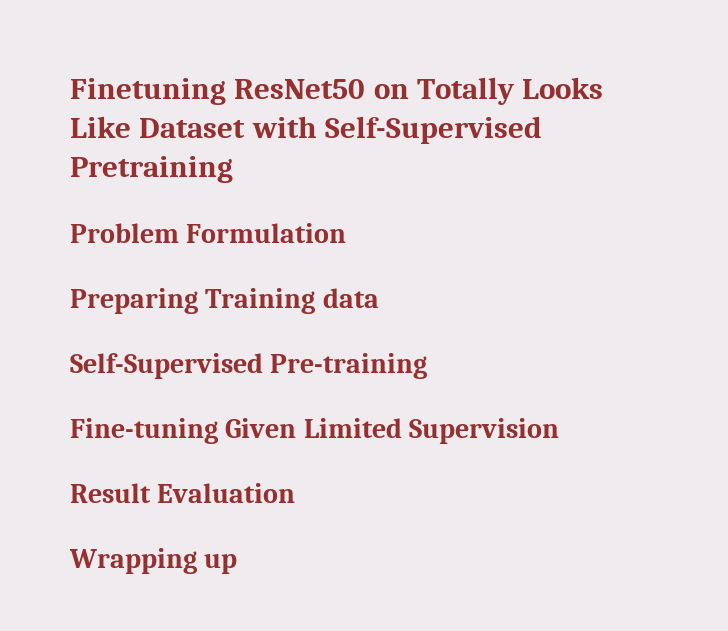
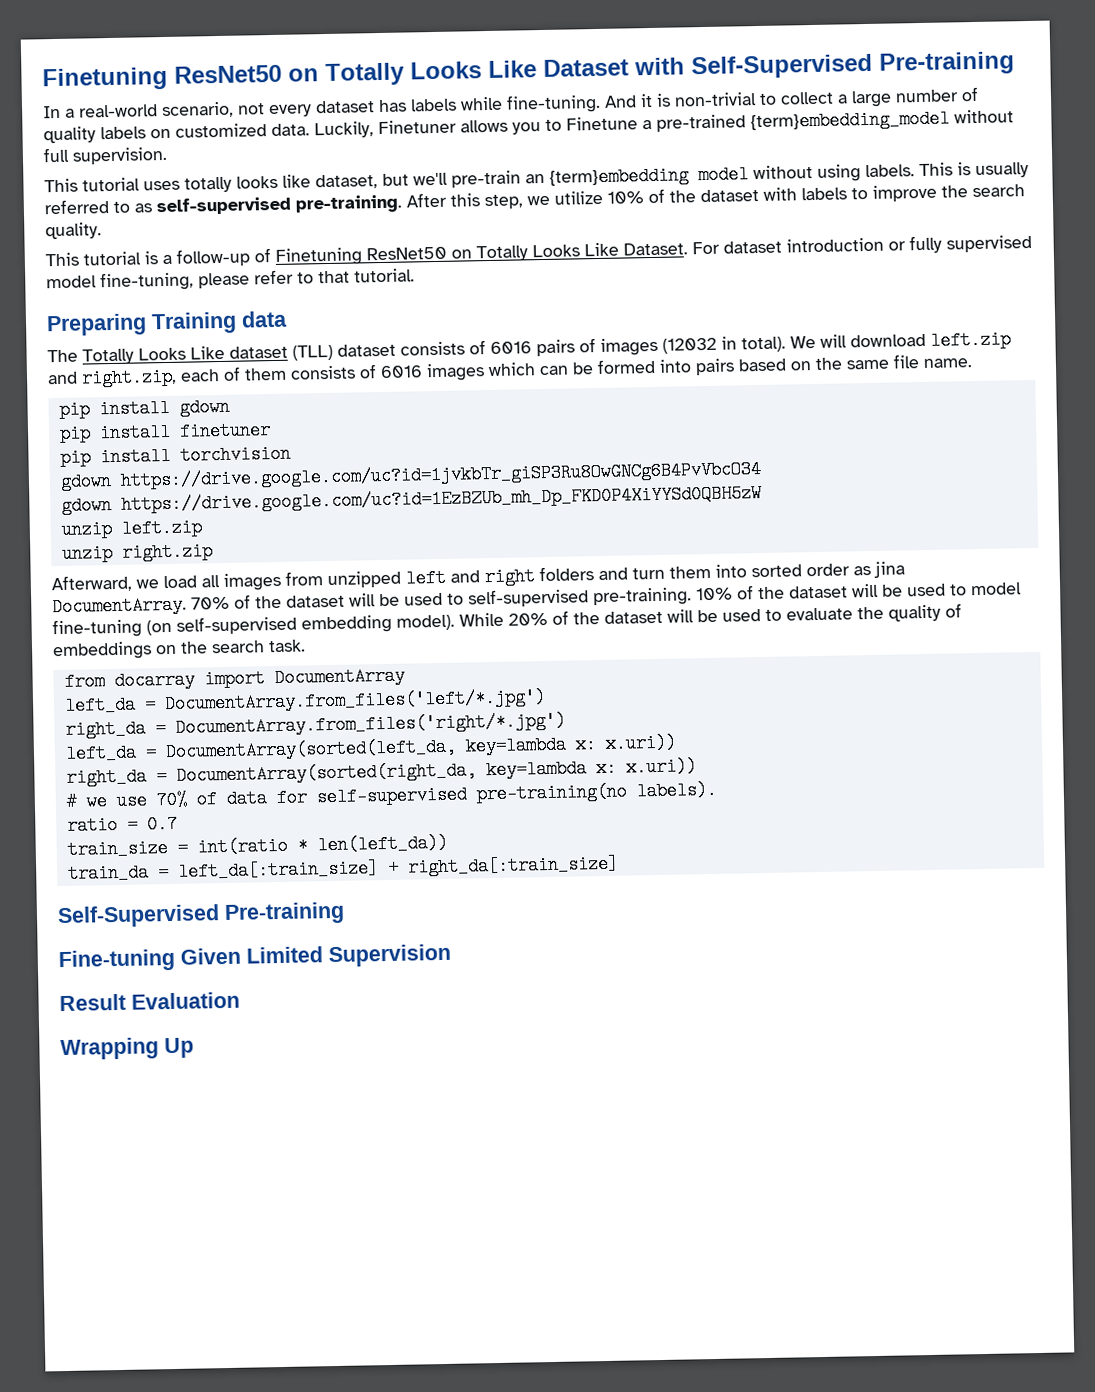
[70,156,233,183] [70,223,347,243] [70,288,379,314] Pretraining // Problem Formulation // Preparing Training data -> [879,51,1015,76] [43,86,979,119] [43,109,1014,144] [43,146,168,165] [44,162,1029,193] [44,184,1025,216] [45,222,102,240] [45,234,1032,267] [46,268,415,292] [46,310,288,337] [47,330,1011,365] [47,354,972,388] [58,397,230,419] [58,421,271,443] [59,444,291,467] [59,460,762,491] [60,484,762,515] [60,518,202,539] [61,542,213,563] [51,561,905,593] [52,582,1022,617] [52,603,962,639] [52,639,306,661] [63,666,405,691] [63,688,546,715] [64,711,566,739] [64,733,677,763] [65,757,697,787] [65,780,717,811] [66,814,178,835] [66,833,448,859] [67,854,619,883] Pre-training // In a real-world scenario, not every dataset has labels while fine-tuning. And it is non-trivial to collect a large number of quality labels on customized data. Luckily, Finetuner allows you to Finetune a pre-trained {term}embedding_model without full supervision. // This tutorial uses totally looks like dataset, but we'll pre-train an {term}embedding model without using labels. This is usually referred to as self-supervised pre-training. After this step, we utilize 10% of the dataset with labels to improve the search quality. // This tutorial is a follow-up of Finetuning ResNet50 on Totally Looks Like Dataset. For dataset introduction or fully supervised model fine-tuning, please refer to that tutorial. // Preparing Training data // The Totally Looks Like dataset (TLL) dataset consists of 6016 pairs of images (12032 in total). We will download left.zip and right.zip, each of them consists of 6016 images which can be formed into pairs based on the same file name. // pip install gdown // pip install finetuner // pip install torchvision // gdown https://drive.google.com/uc?id=1jvkbTr_giSP3Ru8OwGNCg6B4PvVbcO34 // gdown https://drive.google.com/uc?id=1EzBZUb_mh_Dp_FKD0P4XiYYSd0QBH5zW // unzip left.zip // unzip right.zip // Afterward, we load all images from unzipped left and right folders and turn them into sorted order as jina DocumentArray. 70% of the dataset will be used to self-supervised pre-training. 10% of the dataset will be used to model fine-tuning (on self-supervised embedding model). While 20% of the dataset will be used to evaluate the quality of embeddings on the search task. // from docarray import DocumentArray // left_da = DocumentArray.from_files('left/*.jpg') // right_da = DocumentArray.from_files('right/*.jpg') // left_da = DocumentArray(sorted(left_da, key=lambda x: x.uri)) // right_da = DocumentArray(sorted(right_da, key=lambda x: x.uri)) // # we use 70% of data for self-supervised pre-training(no labels). // ratio = 0.7 // train_size = int(ratio * len(left_da)) // train_da = left_da[:train_size] + right_da[:train_size]
[204,553,238,574] up -> [164,1037,194,1059] Up

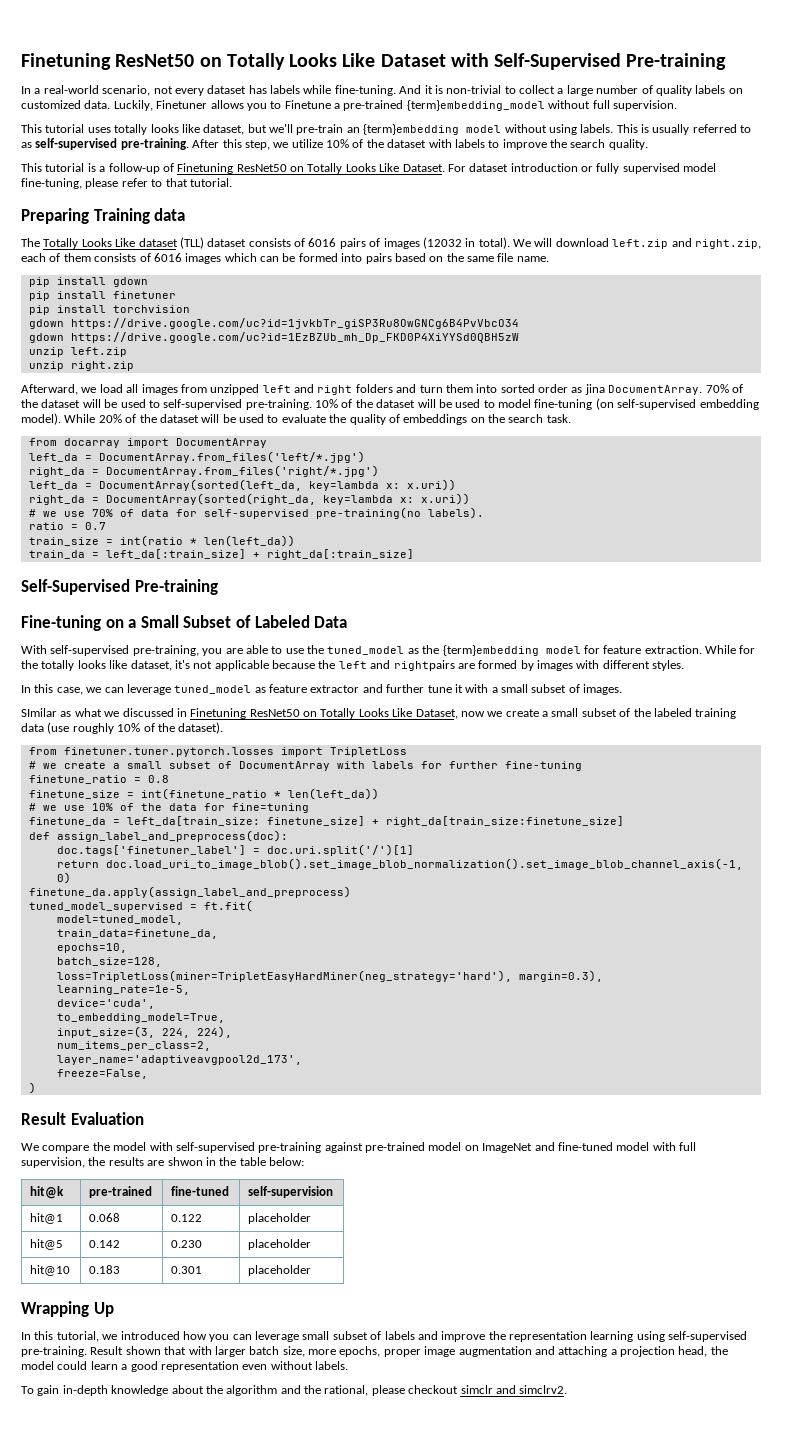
[180,943,451,968] [59,991,240,1012] [60,1037,194,1061] Given Limited Supervision // Result Evaluation // Wrapping Up -> [105,615,348,628] [21,645,756,656] [21,660,685,671] [21,684,623,695] [21,708,737,719] [21,722,224,734] [28,747,407,757] [28,761,582,771] [28,775,169,784] [28,788,379,800] [28,803,309,813] [28,816,624,827] [28,830,288,842] [56,844,414,856] [56,858,743,870] [56,872,71,884] [28,886,351,898] [28,900,253,912] [56,915,183,925] [56,929,218,939] [56,943,127,953] [56,957,162,967] [56,970,603,982] [56,985,190,995] [56,999,155,1009] [56,1013,225,1023] [56,1026,232,1038] [56,1041,211,1051] [56,1055,302,1065] [56,1069,148,1079] [28,1082,36,1094] [21,1112,144,1125] [21,1142,696,1153] [21,1157,304,1168] [30,1186,65,1199] [89,1186,153,1198] [171,1186,230,1196] [248,1186,334,1198] [30,1213,64,1224] [89,1213,121,1222] [171,1214,203,1222] [248,1213,312,1224] [30,1239,64,1250] [89,1240,121,1248] [171,1240,203,1248] [248,1239,312,1250] [30,1265,71,1276] [89,1265,121,1274] [171,1266,203,1274] [248,1265,312,1276] [21,1301,114,1317] [21,1331,748,1342] [21,1346,728,1357] [21,1361,348,1372] [21,1385,568,1396] on a Small Subset of Labeled Data // With self-supervised pre-training, you are able to use the tuned_model as the {term}embedding model for feature extraction. While for the totally looks like dataset, it's not applicable because the left and rightpairs are formed by images with different styles. // In this case, we can leverage tuned_model as feature extractor and further tune it with a small subset of images. // SImilar as what we discussed in Finetuning ResNet50 on Totally Looks Like Dataset, now we create a small subset of the labeled training data (use roughly 10% of the dataset). // from finetuner.tuner.pytorch.losses import TripletLoss // # we create a small subset of DocumentArray with labels for further fine-tuning // finetune_ratio = 0.8 // finetune_size = int(finetune_ratio * len(left_da)) // # we use 10% of the data for fine=tuning // finetune_da = left_da[train_size: finetune_size] + right_da[train_size:finetune_size] // def assign_label_and_preprocess(doc): // doc.tags['finetuner_label'] = doc.uri.split('/')[1] // return doc.load_uri_to_image_blob().set_image_blob_normalization().set_image_blob_channel_axis(-1, 0) // finetune_da.apply(assign_label_and_preprocess) // tuned_model_supervised = ft.fit( // model=tuned_model, // train_data=finetune_da, // epochs=10, // batch_size=128, // loss=TripletLoss(miner=TripletEasyHardMiner(neg_strategy='hard'), margin=0.3), // learning_rate=1e-5, // device='cuda', // to_embedding_model=True, // input_size=(3, 224, 224), // num_items_per_class=2, // layer_name='adaptiveavgpool2d_173', // freeze=False, // ) // Result Evaluation // We compare the model with self-supervised pre-training against pre-trained model on ImageNet and fine-tuned model with full supervision, the results are shwon in the table below: // hit@k | pre-trained | fine-tuned | self-supervision // hit@1 | 0.068 | 0.122 | placeholder // hit@5 | 0.142 | 0.230 | placeholder // hit@10 | 0.183 | 0.301 | placeholder // Wrapping Up // In this tutorial, we introduced how you can leverage small subset of labels and improve the representation learning using self-supervised pre-training. Result shown that with larger batch size, more epochs, proper image augmentation and attaching a projection head, the model could learn a good representation even without labels. // To gain in-depth knowledge about the algorithm and the rational, please checkout simclr and simclrv2.

